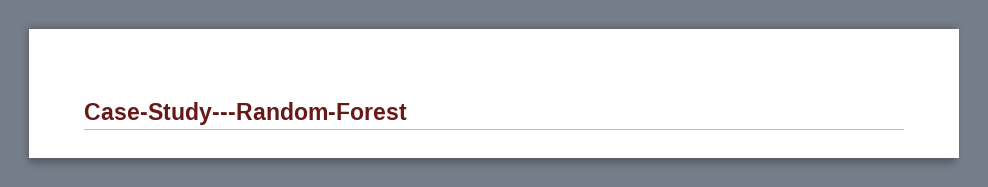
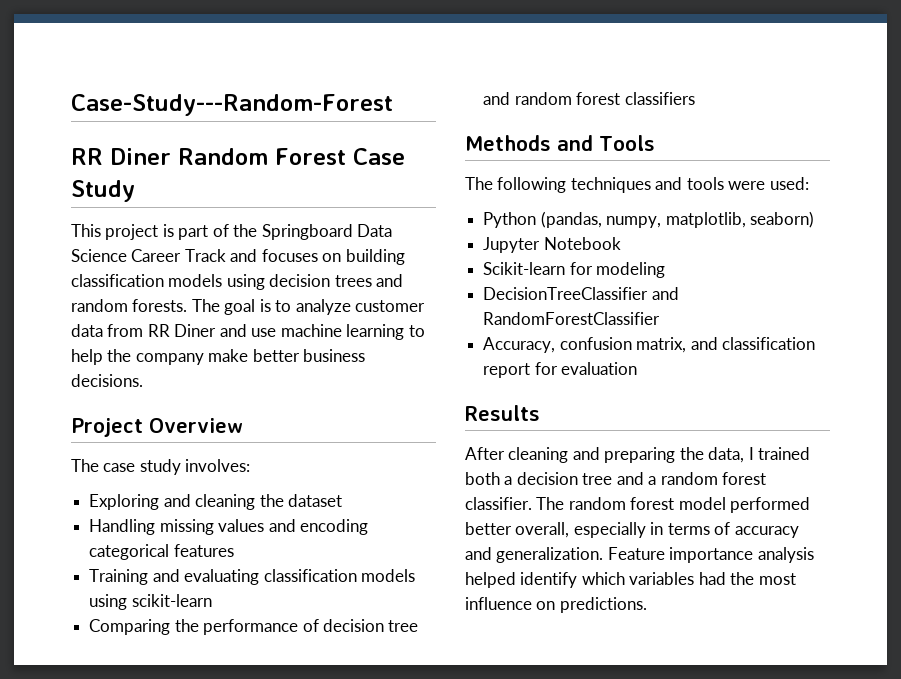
(407, 113) none -> [71,148,405,165] [71,180,135,202] [71,224,393,240] [71,249,405,265] [71,274,404,290] [71,299,426,315] [71,324,425,340] [71,349,366,365] [71,374,143,387] [71,418,243,437] [71,459,251,475] [89,494,342,510] [89,519,368,535] [89,544,234,560] [89,569,415,585] [89,594,212,610] [89,619,419,635] [483,92,695,105] [465,135,655,151] [465,177,809,193] [483,211,814,228] [483,237,621,253] [483,262,666,278] [483,287,679,300] [483,312,661,325] [483,337,815,353] [483,362,638,378] [465,405,540,421] [465,447,811,463] [465,472,767,485] [465,497,811,513] [465,522,799,538] [465,547,814,563] [465,572,796,588] [465,597,647,613] // RR Diner Random Forest Case Study // This project is part of the Springboard Data Science Career Track and focuses on building classification models using decision trees and random forests. The goal is to analyze customer data from RR Diner and use machine learning to help the company make better business decisions. // Project Overview // The case study involves: // Exploring and cleaning the dataset // Handling missing values and encoding categorical features // Training and evaluating classification models using scikit-learn // Comparing the performance of decision tree and random forest classifiers // Methods and Tools // The following techniques and tools were used: // Python (pandas, numpy, matplotlib, seaborn) // Jupyter Notebook // Scikit-learn for modeling // DecisionTreeClassifier and RandomForestClassifier // Accuracy, confusion matrix, and classification report for evaluation // Results // After cleaning and preparing the data, I trained both a decision tree and a random forest classifier. The random forest model performed better overall, especially in terms of accuracy and generalization. Feature importance analysis helped identify which variables had the most influence on predictions.

